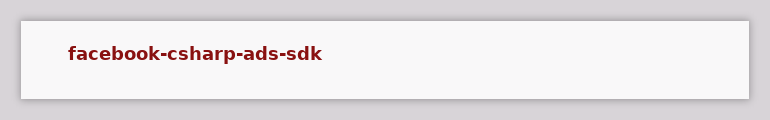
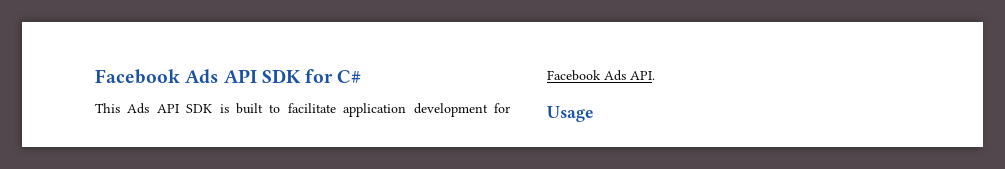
[68,46,323,64] facebook-csharp-ads-sdk -> [95,69,362,84] [95,103,510,117] [547,70,655,81] [547,106,594,122] Facebook Ads API SDK for C# // This Ads API SDK is built to facilitate application development for Facebook Ads API. // Usage

